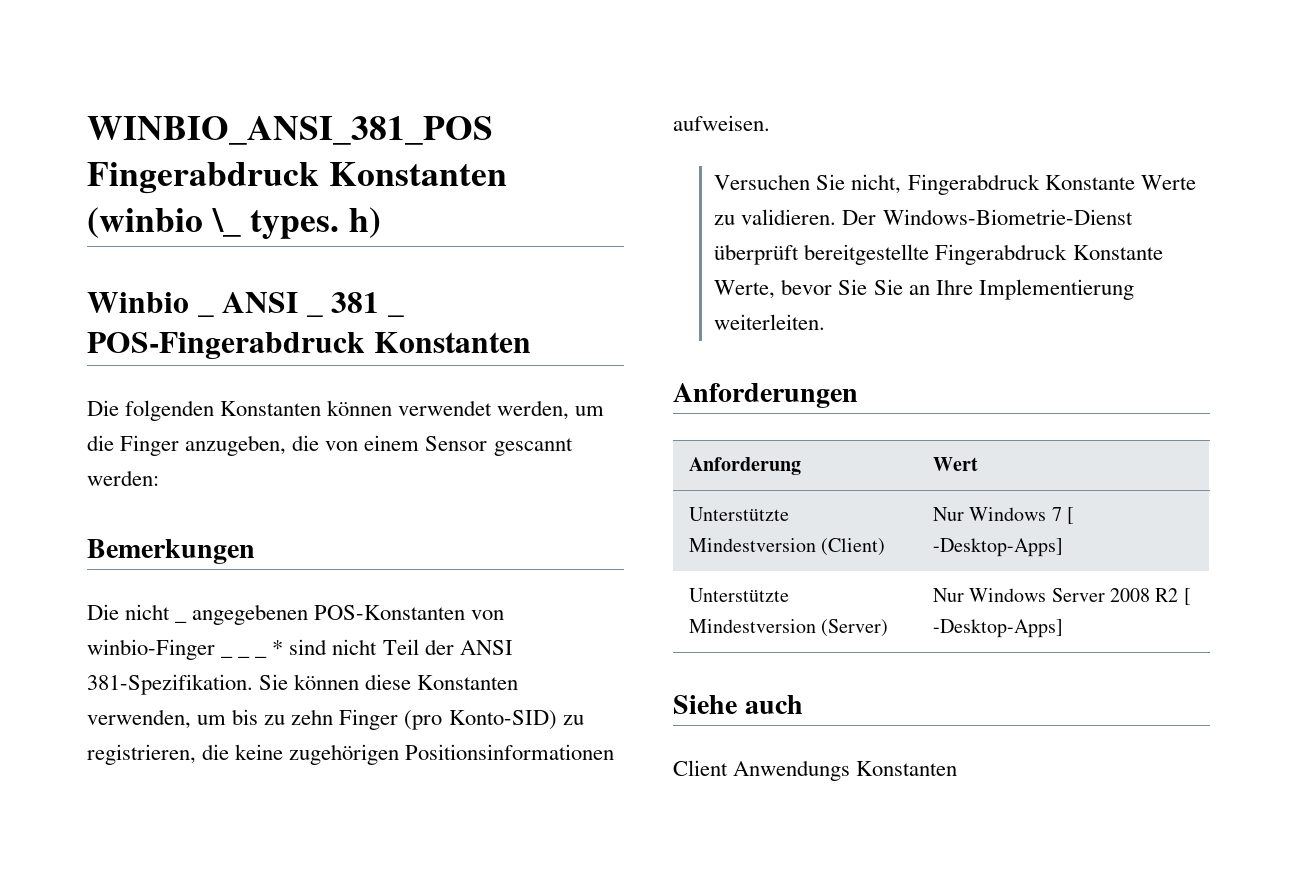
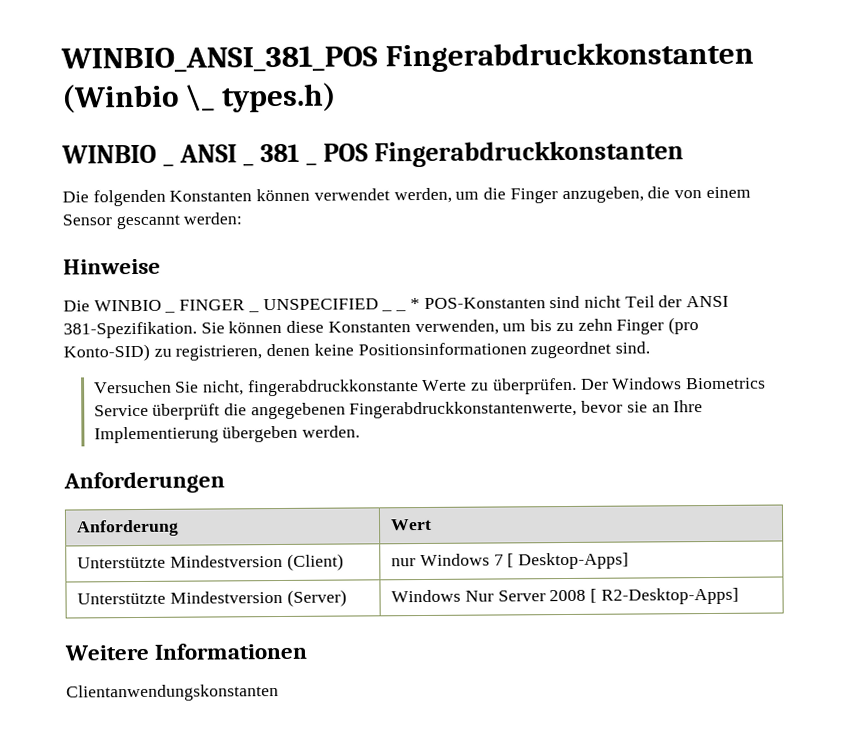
[87,162,507,194] [87,207,381,240] [87,292,189,313] Fingerabdruck Konstanten (winbio \_ types. h) // Winbio -> [385,41,755,73] [61,82,338,114] [61,144,157,164] Fingerabdruckkonstanten (Winbio \_ types.h) // WINBIO
[87,332,531,360] POS-Fingerabdruck Konstanten -> [323,140,685,168] POS Fingerabdruckkonstanten
[87,539,255,564] [87,604,171,620] [175,604,505,625] [87,639,234,660] Bemerkungen // Die nicht _ angegebenen POS-Konstanten von winbio-Finger _ -> [63,258,161,275] [63,298,379,313] Hinweise // Die WINBIO _ FINGER _ UNSPECIFIED
(284, 647) none -> [423,297,546,309] POS-Konstanten
[202,744,615,765] [673,115,770,131] [714,174,1196,195] [714,209,1133,225] [714,244,1163,265] [714,279,903,299] die keine zugehörigen Positionsinformationen aufweisen. // Versuchen Sie nicht, Fingerabdruck Konstante Werte zu validieren. Der Windows-Biometrie-Dienst überprüft bereitgestellte Fingerabdruck Konstante Werte, bevor Sie Sie -> [266,341,651,359] [93,377,767,397] [93,400,648,420] denen keine Positionsinformationen zugeordnet sind. // Versuchen Sie nicht, fingerabdruckkonstante Werte zu überprüfen. Der Windows Biometrics Service überprüft die angegebenen Fingerabdruckkonstantenwerte, bevor sie
[714,314,826,330] weiterleiten. -> [222,425,361,443] übergeben werden.
[932,507,964,521] Nur -> [391,558,417,567] nur
[932,538,1063,557] -Desktop-Apps] -> [518,552,630,570] Desktop-Apps]
[932,588,1191,605] [932,619,1063,638] [673,695,803,714] [673,760,958,781] Nur Windows Server 2008 R2 [ -Desktop-Apps] // Siehe auch // Client Anwendungs Konstanten -> [391,587,739,605] [64,642,308,661] [66,684,279,702] Windows Nur Server 2008 [ R2-Desktop-Apps] // Weitere Informationen // Clientanwendungskonstanten

